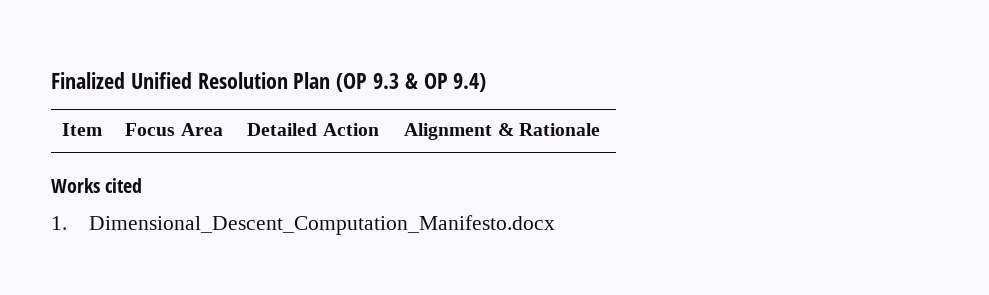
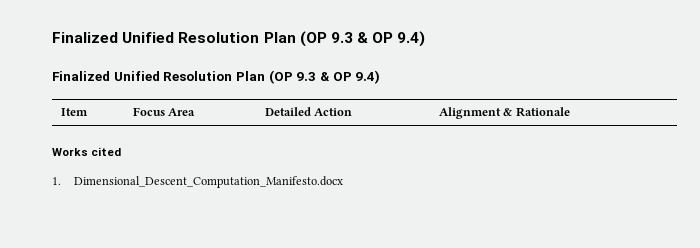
[51,72,487,92] Finalized Unified Resolution Plan (OP 9.3 & OP 9.4) -> [52,31,426,47] [52,70,381,84] Finalized Unified Resolution Plan (OP 9.3 & OP 9.4) // Finalized Unified Resolution Plan (OP 9.3 & OP 9.4)

